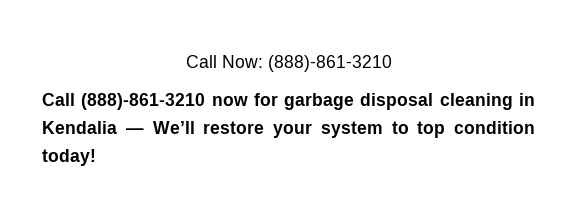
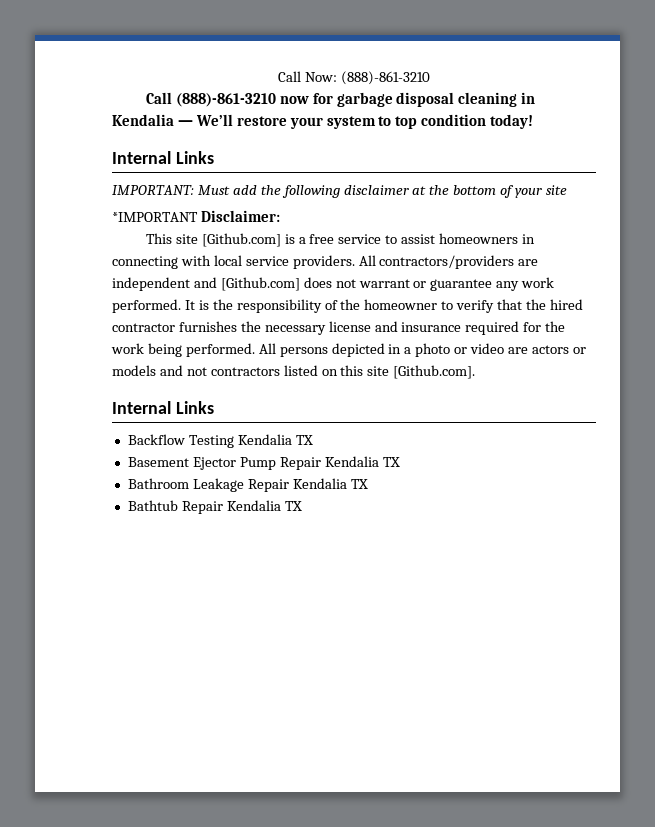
(96, 157) none -> [112,151,214,164] [112,185,568,198] [112,210,280,222] [145,233,536,247] [112,255,539,269] [112,277,555,291] [112,299,583,313] [112,321,566,335] [111,343,586,357] [112,365,476,379] [112,401,214,414] [127,434,313,448] [127,456,400,470] [127,478,368,492] [127,500,302,514] // Internal Links // IMPORTANT: Must add the following disclaimer at the bottom of your site // *IMPORTANT Disclaimer: // This site [Github.com] is a free service to assist homeowners in connecting with local service providers. All contractors/providers are independent and [Github.com] does not warrant or guarantee any work performed. It is the responsibility of the homeowner to verify that the hired contractor furnishes the necessary license and insurance required for the work being performed. All persons depicted in a photo or video are actors or models and not contractors listed on this site [Github.com]. // Internal Links // Backflow Testing Kendalia TX // Basement Ejector Pump Repair Kendalia TX // Bathroom Leakage Repair Kendalia TX // Bathtub Repair Kendalia TX

